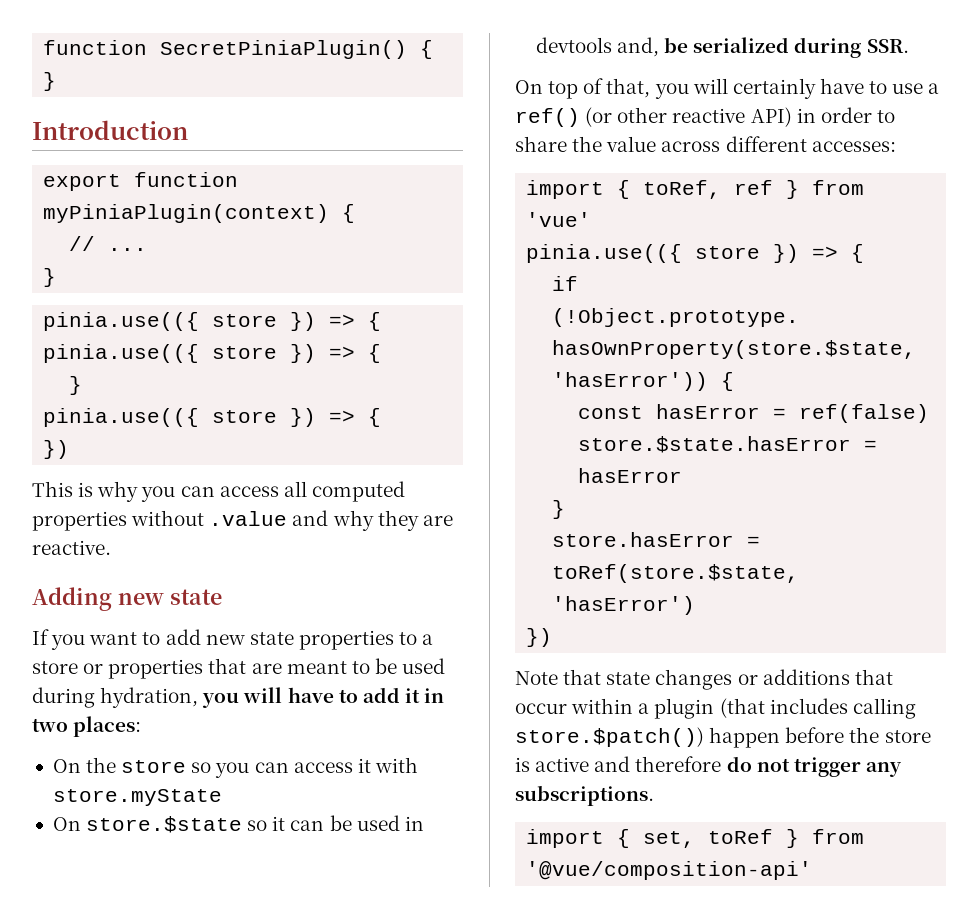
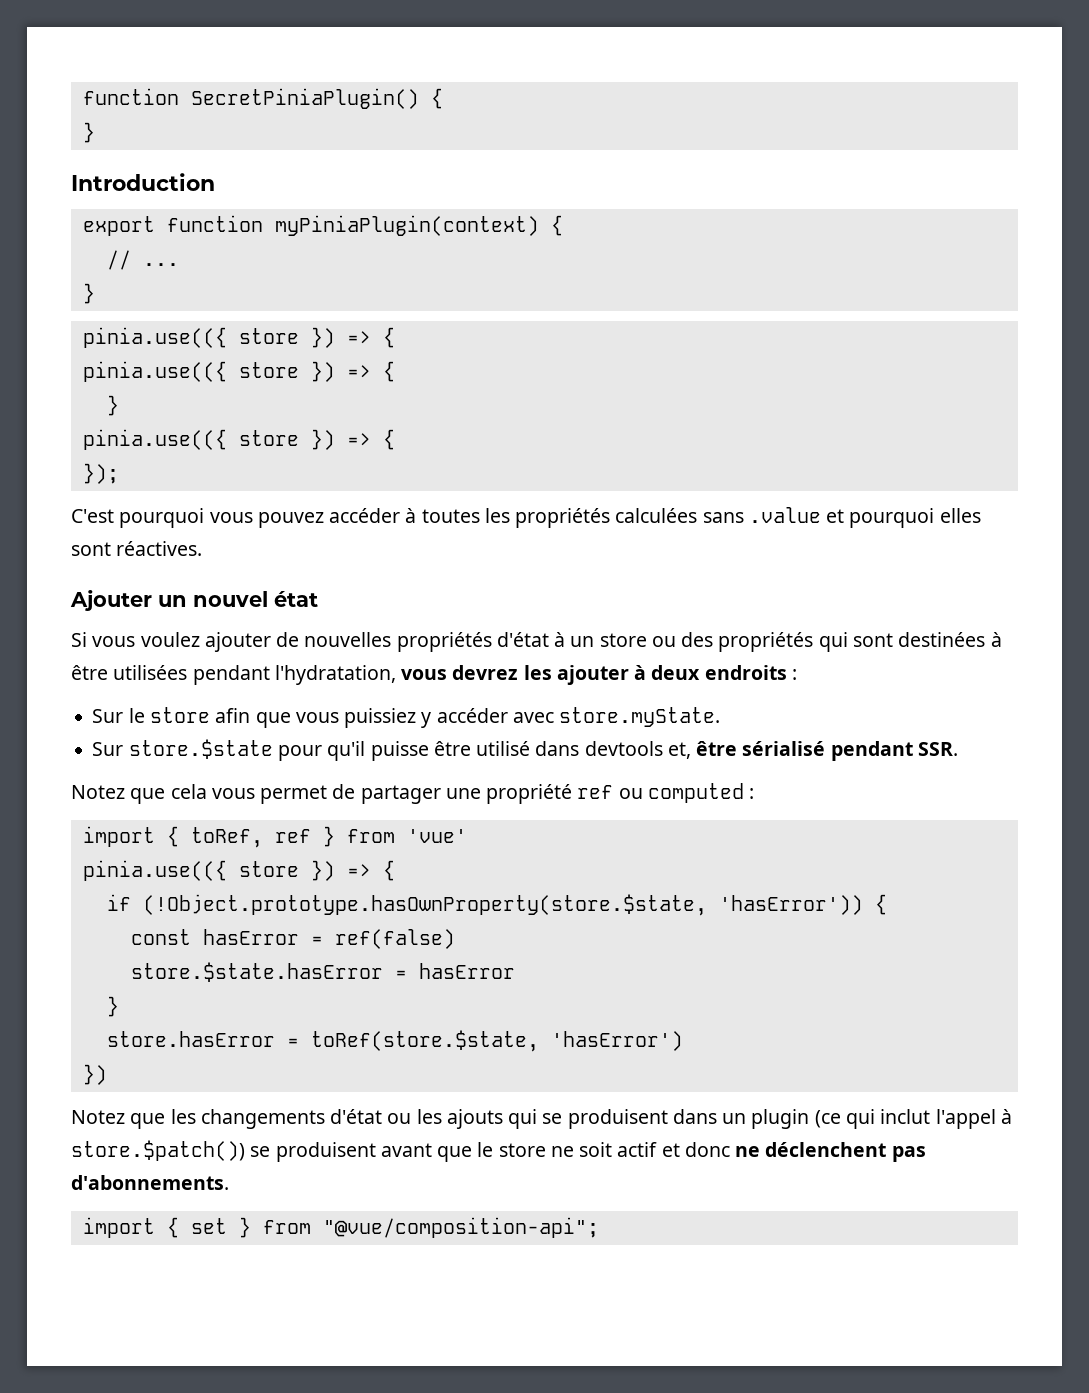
[43,440,70,459] [32,481,405,502] [32,510,453,531] [32,540,111,555] [32,587,222,611] [32,629,434,650] [32,658,446,679] [32,687,445,708] [32,716,142,737] [52,757,418,778] [52,789,222,806] [52,815,424,833] [535,37,909,58] [515,78,940,99] [515,107,895,127] [515,136,896,152] }) // This is why you can access all computed properties without .value and why they are reactive. // Adding new state // If you want to add new state properties to a store or properties that are meant to be used during hydration, you will have to add it in two places: // On the store so you can access it with store.myState // On store.$state so it can be used in devtools and, be serialized during SSR. // On top of that, you will certainly have to use a ref() (or other reactive API) in order to share the value across different accesses: -> [82,463,119,484] [71,507,981,528] [71,541,203,556] [70,590,318,611] [71,632,1002,652] [71,665,797,685] [92,707,721,728] [92,739,958,761] [71,783,755,804] }); // C'est pourquoi vous pouvez accéder à toutes les propriétés calculées sans .value et pourquoi elles sont réactives. // Ajouter un nouvel état // Si vous voulez ajouter de nouvelles propriétés d'état à un store ou des propriétés qui sont destinées à être utilisées pendant l'hydratation, vous devrez les ajouter à deux endroits : // Sur le store afin que vous puissiez y accéder avec store.myState. // Sur store.$state pour qu'il puisse être utilisé dans devtools et, être sérialisé pendant SSR. // Notez que cela vous permet de partager une propriété ref ou computed :
[515,669,893,690] [515,698,916,719] [515,727,931,748] [515,756,902,777] [515,785,654,806] [526,829,865,848] [526,861,813,880] Note that state changes or additions that occur within a plugin (that includes calling store.$patch()) happen before the store is active and therefore do not trigger any subscriptions. // import { set, toRef } from '@vue/composition-api' -> [71,1109,1012,1129] [71,1140,926,1162] [71,1175,229,1190] [82,1217,599,1238] Notez que les changements d'état ou les ajouts qui se produisent dans un plugin (ce qui inclut l'appel à store.$patch()) se produisent avant que le store ne soit actif et donc ne déclenchent pas d'abonnements. // import { set } from "@vue/composition-api";

